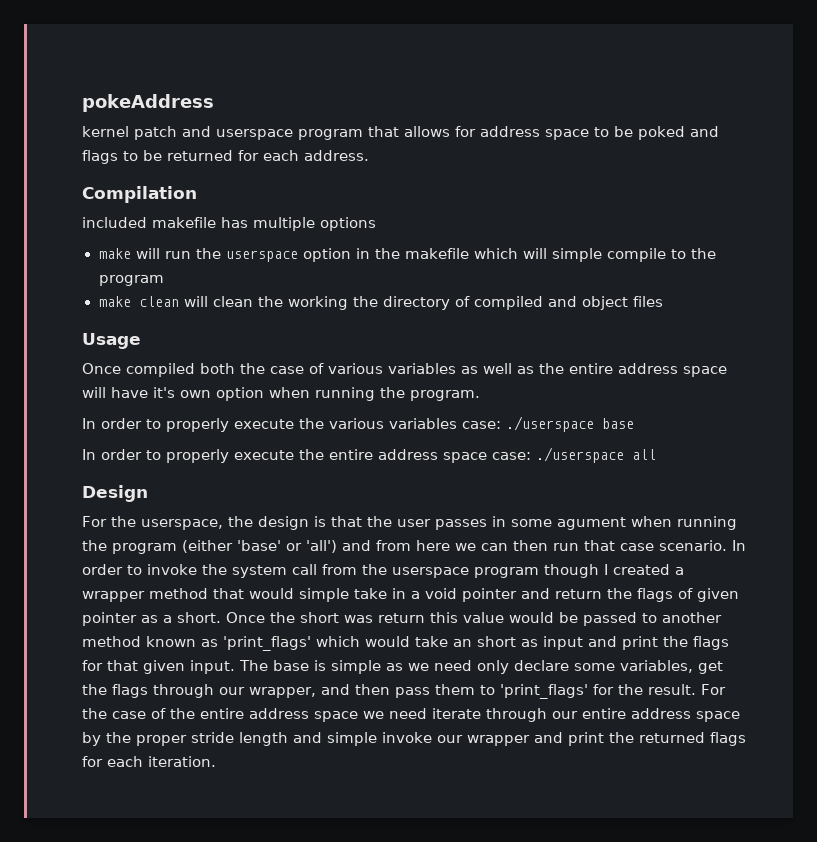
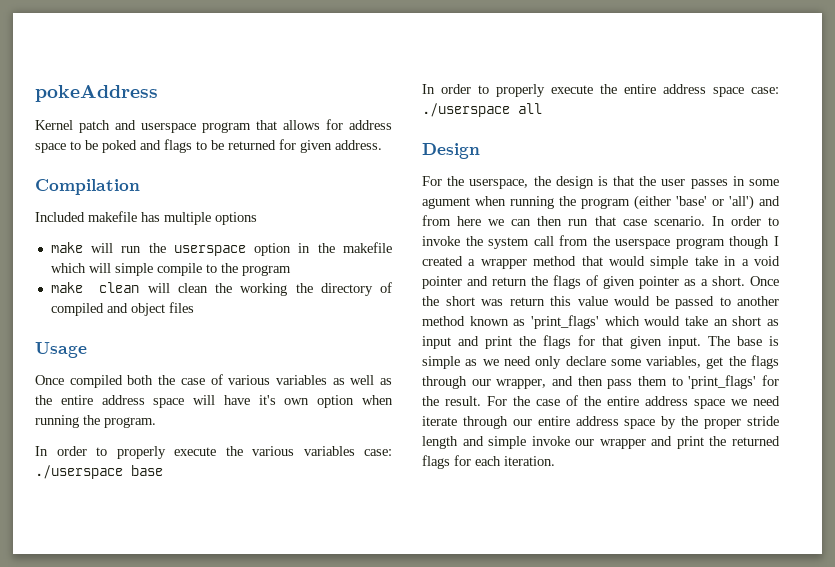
[82,126,129,137] kernel -> [35,120,73,130] Kernel
[263,150,299,161] each -> [300,140,332,153] given
[82,217,147,228] included -> [35,212,85,222] Included

